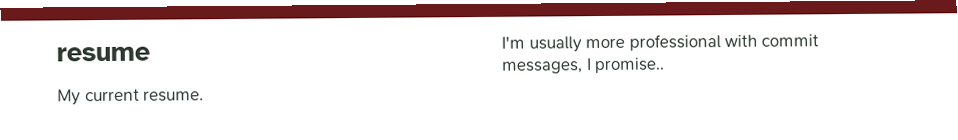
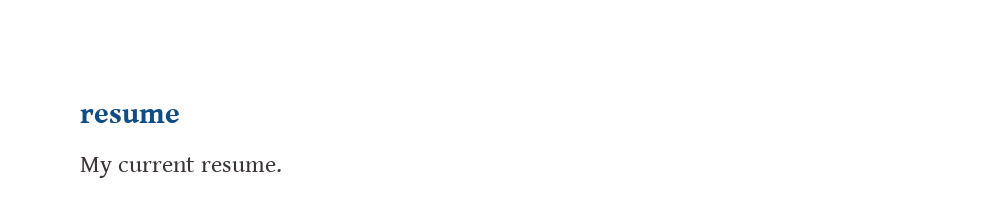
[501,34,819,53] [501,57,666,74] // I'm usually more professional with commit messages, I promise.. -> (282, 166) none

